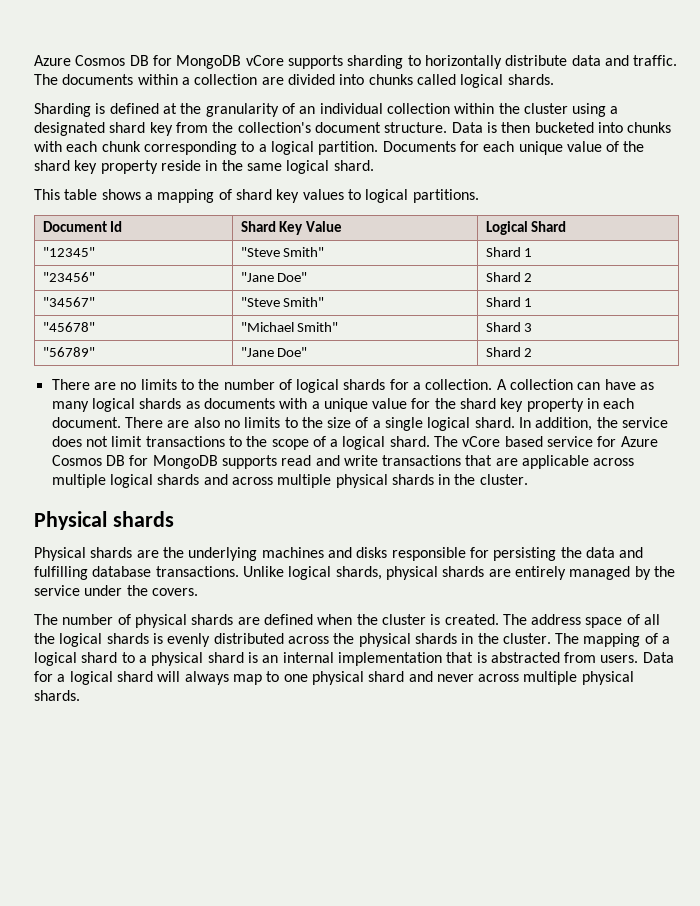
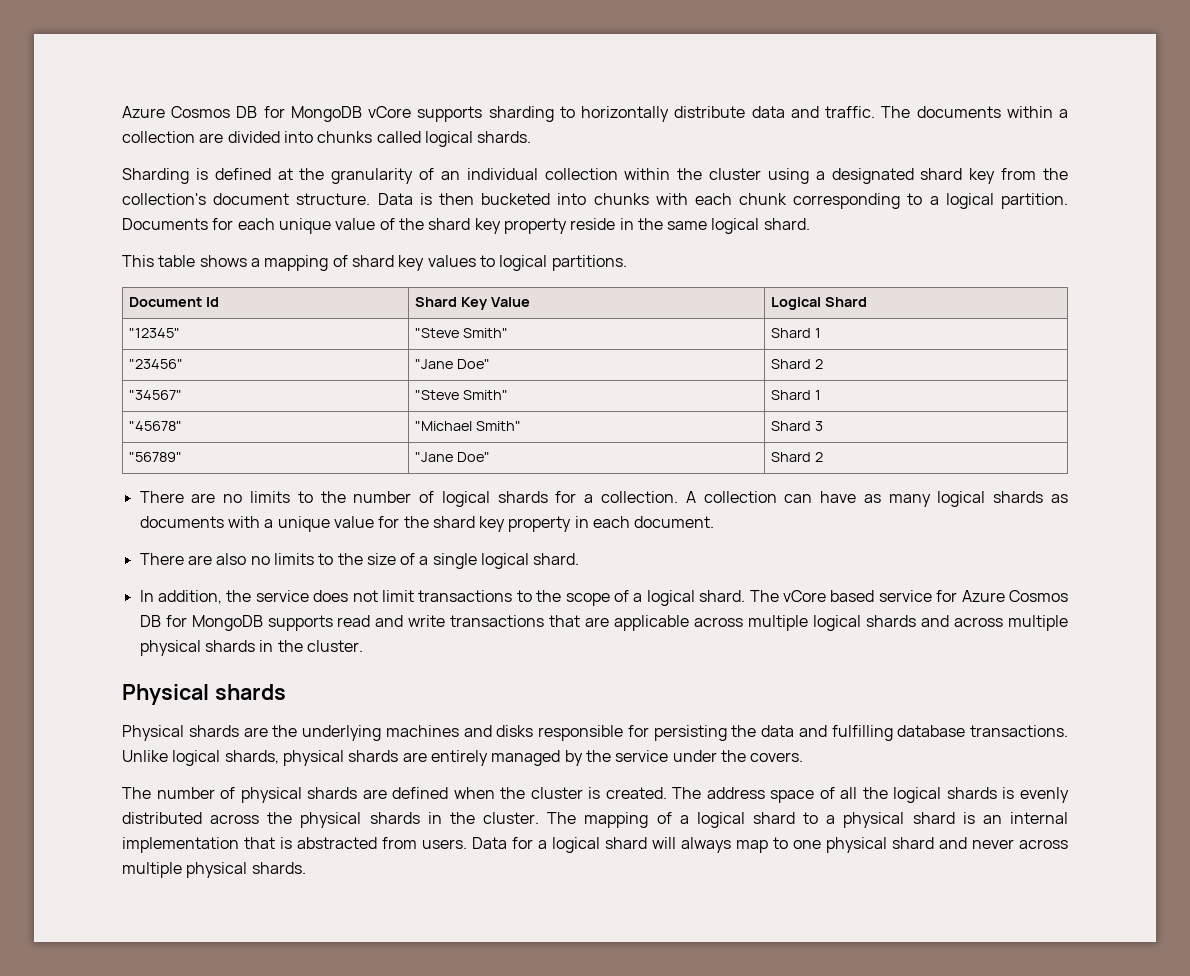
(121, 422) none -> (715, 522) //
(515, 422) none -> (580, 559) //

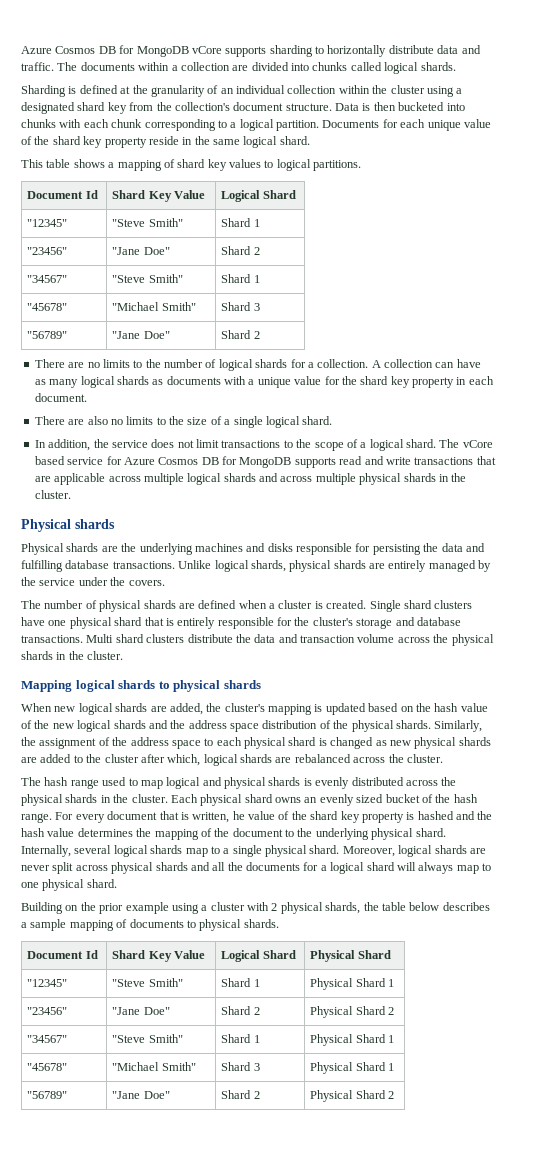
[500,787,526,799] the -> [269,603,275,609] a
[672,787,942,803] The address space of all the logical -> [369,600,473,612] [21,617,461,629] [21,634,494,646] [21,651,124,660] [21,680,261,692] [21,703,488,715] [21,720,483,732] [21,737,491,749] [21,754,443,766] [21,777,266,789] Single shard clusters have one physical shard that is entirely responsible for the cluster's storage and database transactions. Multi shard clusters distribute the data and transaction volume across the physical shards in the cluster. // Mapping logical shards to physical shards // When new logical shards are added, the cluster's mapping is updated based on the hash value of the new logical shards and the address space distribution of the physical shards. Similarly, the assignment of the address space to each physical shard is changed as new physical shards are added to the cluster after which, logical shards are rebalanced across the cluster. // The hash range used to map logical and physical
[547,812,1068,828] [122,837,507,853] The mapping of a logical shard to a physical shard is an internal implementation that is abstracted from users. Data -> [170,794,478,806] [21,811,493,823] [21,828,446,840] [21,845,486,857] [21,862,300,874] Each physical shard owns an evenly sized bucket of the hash range. For every document that is written, he value of the shard key property is hashed and the hash value determines the mapping of the document to the underlying physical shard. Internally, several logical shards map to a single physical shard. Moreover, logical shards are never split across physical shards and all the documents
[892,837,1068,849] [122,862,306,878] shard and never across multiple physical shards. -> [86,879,117,888] [21,902,490,914] [21,919,279,931] [27,950,98,959] [112,950,206,962] [221,950,296,962] [310,950,391,962] [27,979,68,987] [112,978,183,987] [221,978,260,987] [310,978,395,990] [27,1007,68,1015] [112,1007,170,1015] [221,1006,260,1015] [310,1006,395,1018] [27,1035,68,1043] [112,1034,183,1043] [221,1034,260,1043] [310,1034,395,1046] [27,1063,68,1071] [112,1062,196,1071] [221,1062,260,1071] [310,1062,395,1074] [27,1091,68,1099] [112,1091,170,1099] [221,1090,260,1099] [310,1090,395,1102] shard. // Building on the prior example using a cluster with 2 physical shards, the table below describes a sample mapping of documents to physical shards. // Document Id | Shard Key Value | Logical Shard | Physical Shard // "12345" | "Steve Smith" | Shard 1 | Physical Shard 1 // "23456" | "Jane Doe" | Shard 2 | Physical Shard 2 // "34567" | "Steve Smith" | Shard 1 | Physical Shard 1 // "45678" | "Michael Smith" | Shard 3 | Physical Shard 1 // "56789" | "Jane Doe" | Shard 2 | Physical Shard 2

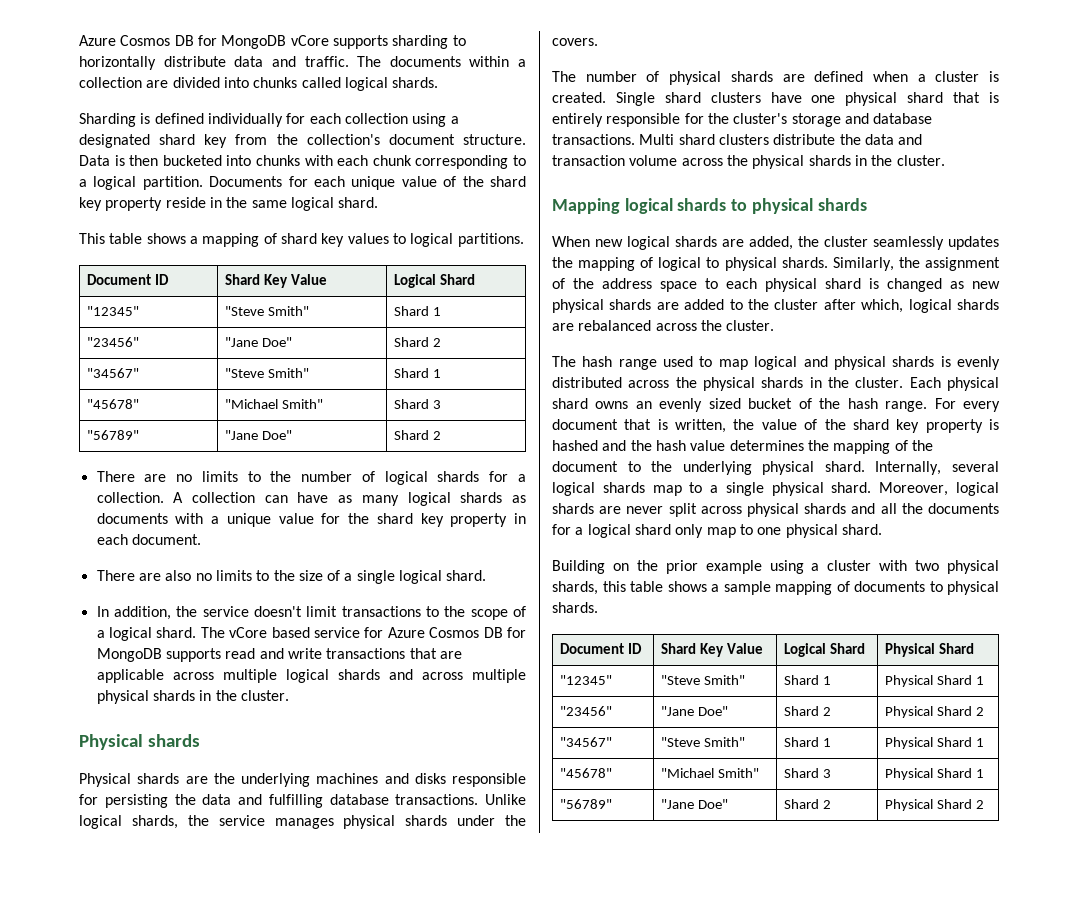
[120,85,425,97] at the granularity of an individual collection within the cluster -> [207,113,408,127] individually for each collection
[85,190,98,199] Id -> [155,274,170,285] ID
[151,439,194,448] does not -> [253,606,302,617] doesn't
[289,560,492,572] [21,577,76,586] physical shards are entirely managed by the service -> [187,815,448,829] the service manages physical shards
[224,703,488,715] [21,720,349,732] cluster's mapping is updated based on the hash value of the new logical shards and the address space distribution of the -> [824,236,999,250] [552,257,720,271] cluster seamlessly updates the mapping of logical to
[232,811,245,820] he -> [733,419,755,430] the
[396,862,454,874] will always -> [675,524,704,538] only
[271,903,278,911] 2 -> [915,560,940,571] two
[363,902,490,911] the table below describes -> [602,581,707,592] this table shows
[85,950,98,959] Id -> [628,643,643,654] ID

